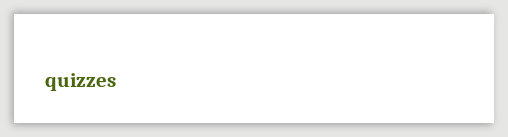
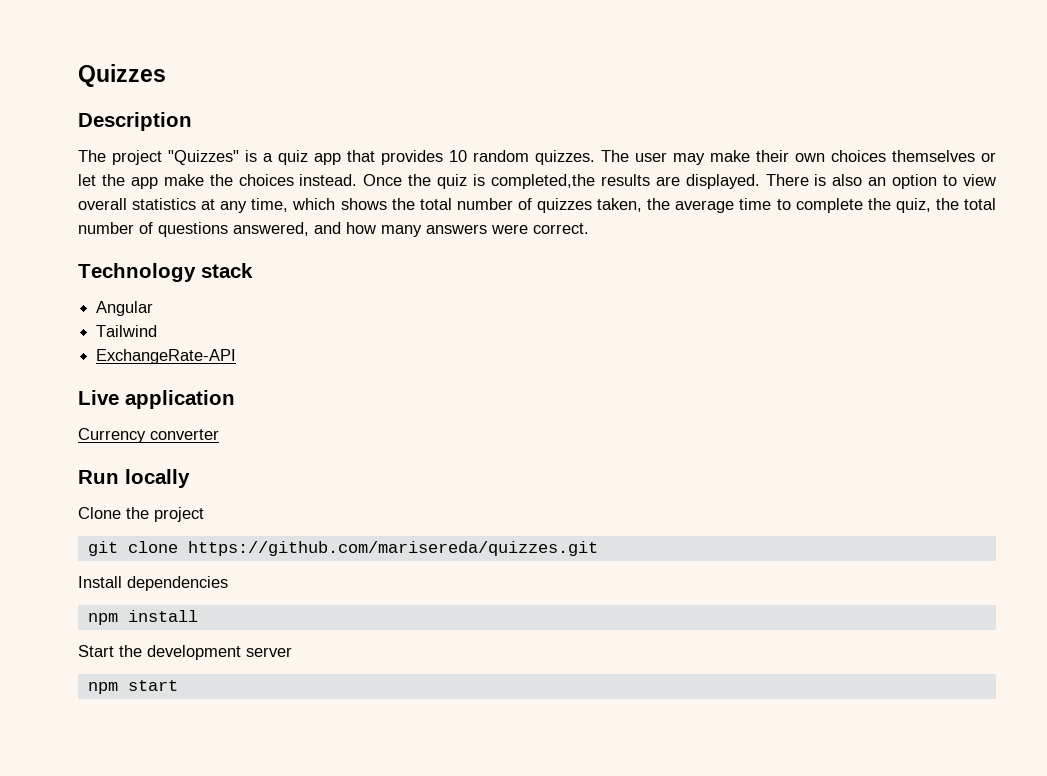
[45,73,116,91] quizzes -> [78,64,166,87] [78,112,192,131] [78,150,996,165] [78,174,997,189] [78,198,996,213] [78,222,589,237] [78,263,253,282] [96,301,154,316] [96,325,158,337] [96,349,237,364] [78,390,235,409] [78,428,219,443] [78,469,190,488] [78,507,204,522] [87,541,598,556] [78,576,228,591] [87,610,198,625] [78,645,292,660] [87,680,178,694] Quizzes // Description // The project "Quizzes" is a quiz app that provides 10 random quizzes. The user may make their own choices themselves or let the app make the choices instead. Once the quiz is completed,the results are displayed. There is also an option to view overall statistics at any time, which shows the total number of quizzes taken, the average time to complete the quiz, the total number of questions answered, and how many answers were correct. // Technology stack // Angular // Tailwind // ExchangeRate-API // Live application // Currency converter // Run locally // Clone the project // git clone https://github.com/marisereda/quizzes.git // Install dependencies // npm install // Start the development server // npm start

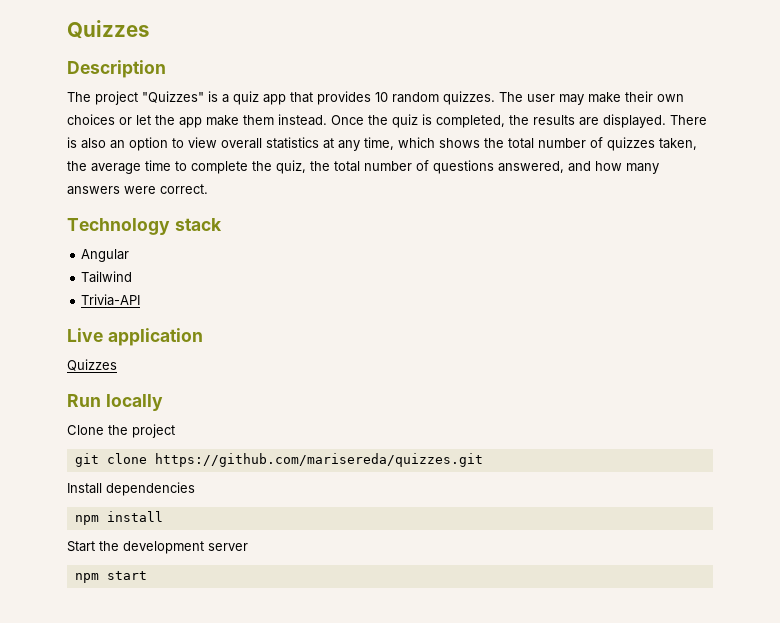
[892,150,975,162] themselves -> (115, 119) none
[209,174,294,186] the choices -> [243,115,274,125] them
[490,174,595,189] completed,the -> [436,115,529,128] completed, the
[96,349,237,364] ExchangeRate-API -> [81,294,141,306] Trivia-API
[78,428,219,443] Currency converter -> [67,359,117,371] Quizzes

